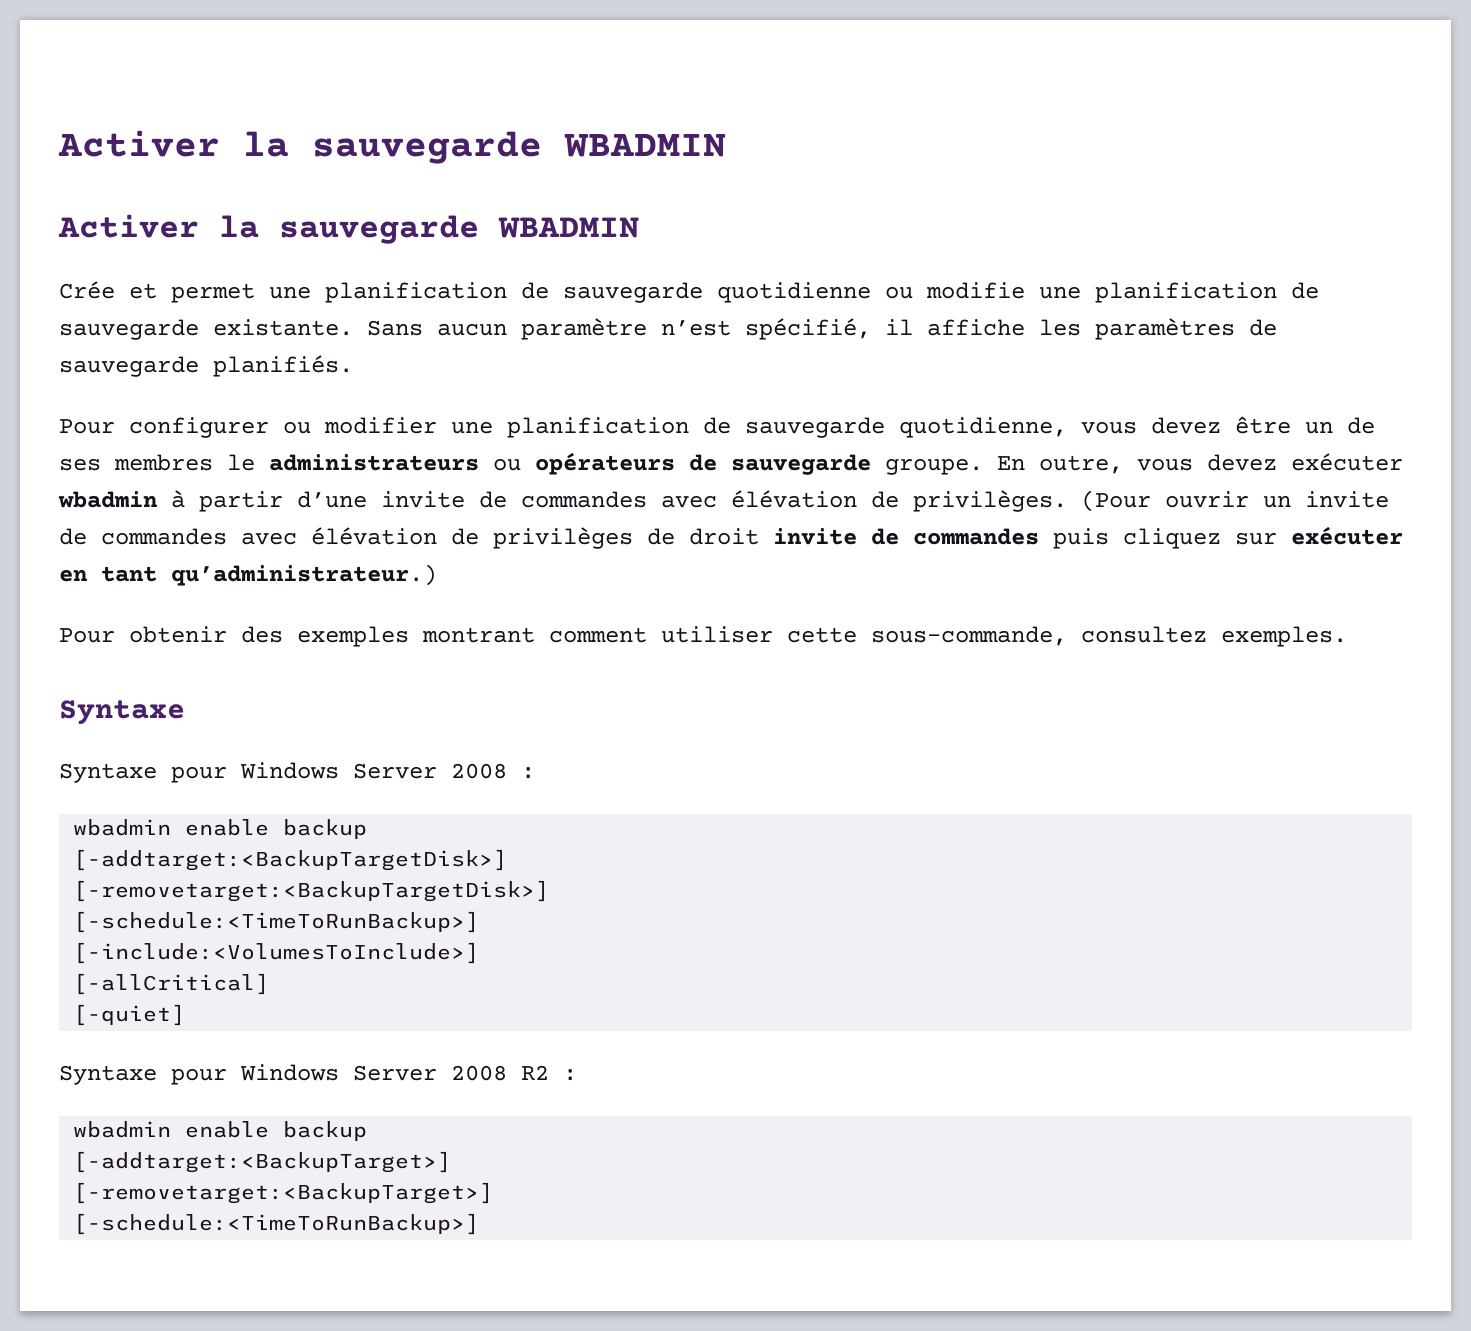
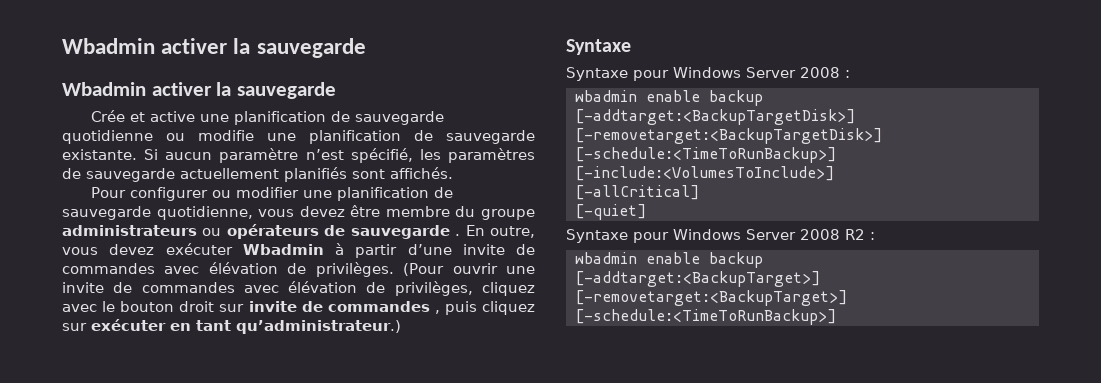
[58,130,726,164] [58,214,639,244] Activer la sauvegarde WBADMIN // Activer la sauvegarde WBADMIN -> [62,38,366,58] [62,82,337,99] Wbadmin activer la sauvegarde // Wbadmin activer la sauvegarde
[171,283,255,303] permet -> [149,111,195,122] active
[367,320,423,336] Sans -> [144,149,159,160] Si
[885,319,1025,336] il affiche -> (413, 155) none
[213,355,353,377] planifiés. -> [180,167,453,182] actuellement planifiés sont affichés.
[1305,417,1375,434] [59,454,255,471] un de ses membres le -> [385,206,535,220] membre du groupe
[885,458,983,475] groupe. -> [455,234,461,236] .
[58,491,158,508] wbadmin -> [242,244,324,255] Wbadmin
[1263,491,1389,508] [59,527,1039,549] un invite de commandes avec élévation de privilèges de droit invite de commandes -> [506,266,535,274] [62,281,535,296] [62,301,440,314] une invite de commandes avec élévation de privilèges, cliquez avec le bouton droit sur invite de commandes ,
[59,626,1347,647] // Pour obtenir des exemples montrant comment utiliser cette sous-commande, consultez exemples. -> (401, 327) none

